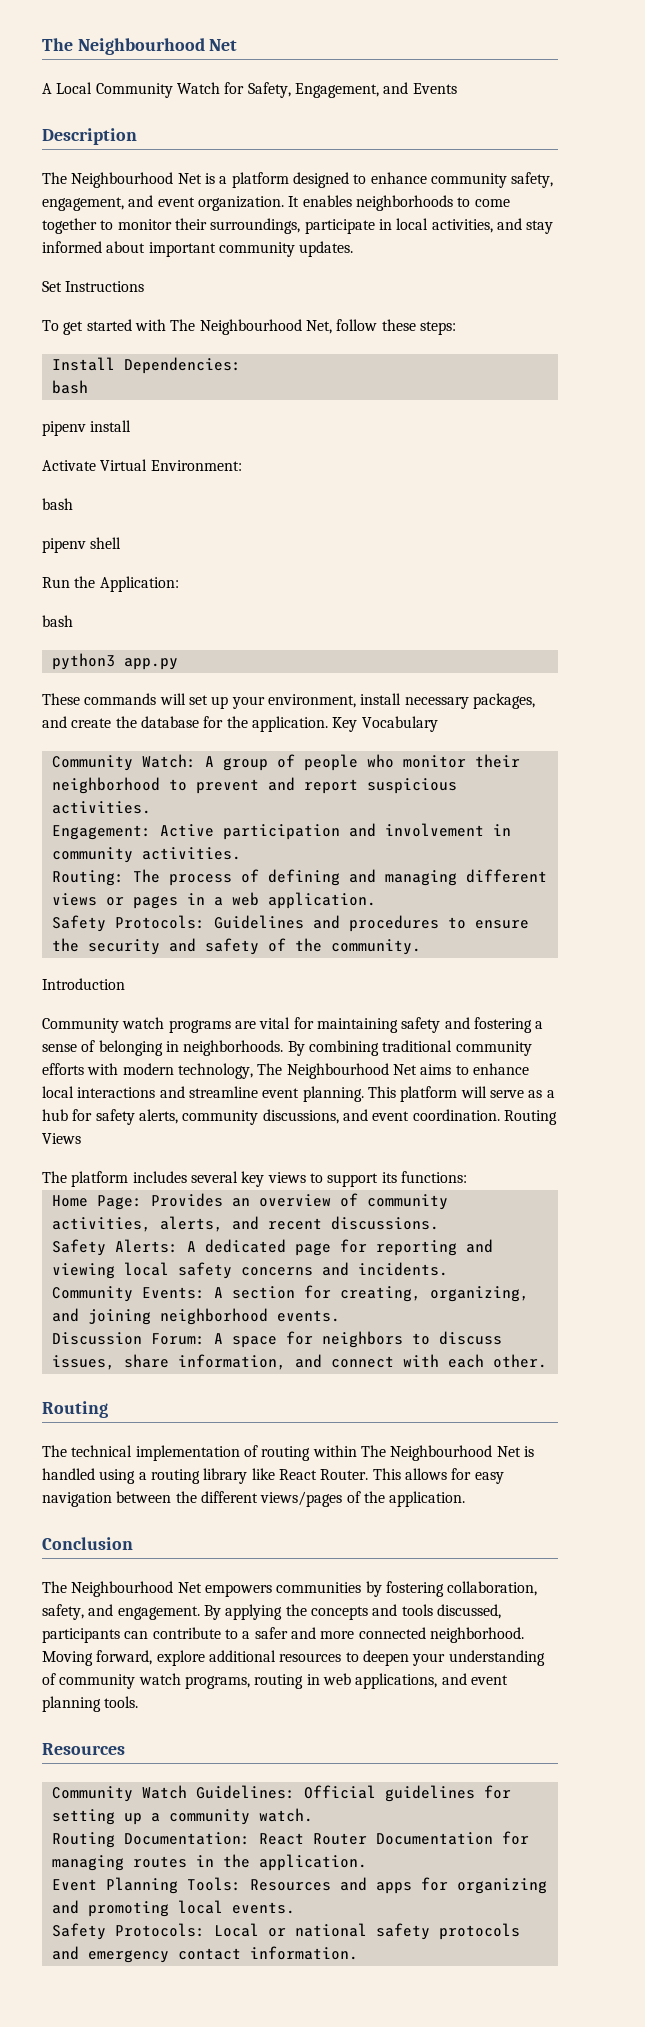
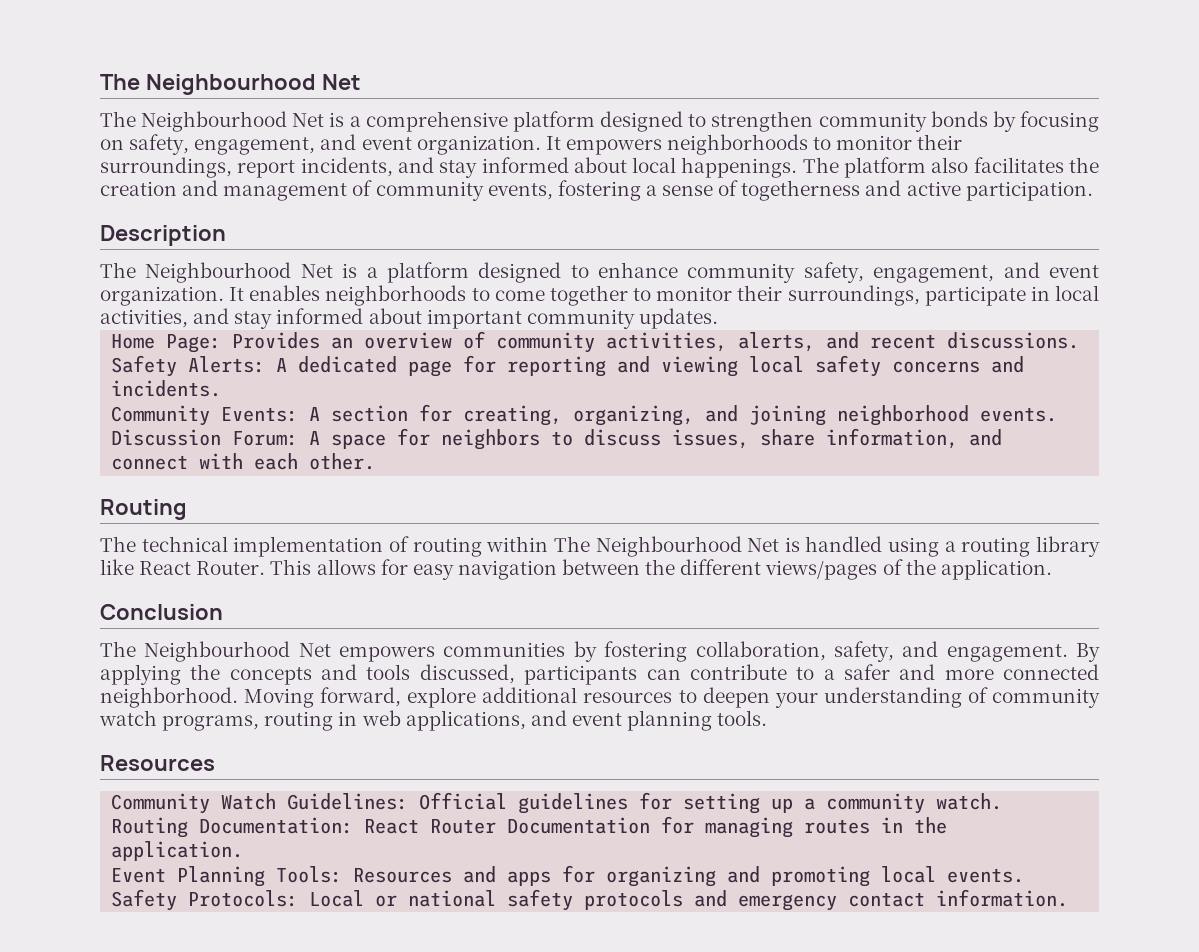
[42,82,457,98] A Local Community Watch for Safety, Engagement, and Events -> [100,111,1100,132] [100,134,963,155] [100,157,1099,178] [100,180,1093,201] The Neighbourhood Net is a comprehensive platform designed to strengthen community bonds by focusing on safety, engagement, and event organization. It empowers neighborhoods to monitor their surroundings, report incidents, and stay informed about local happenings. The platform also facilitates the creation and management of community events, fostering a sense of togetherness and active participation.
[42,281,145,292] [42,319,456,335] [51,357,241,374] [51,380,88,394] [42,420,132,436] [42,459,242,471] [42,498,73,510] [42,537,122,553] [42,576,179,592] [42,615,73,627] [51,653,178,670] [42,693,535,709] [42,716,438,732] [51,754,520,771] [51,777,457,794] [51,801,151,814] [51,823,511,840] [51,847,241,863] [51,869,547,886] [51,892,376,909] [51,915,529,932] [51,938,421,955] [42,978,125,990] [42,1017,544,1033] [42,1040,532,1056] [42,1063,529,1079] [42,1086,555,1102] [42,1109,557,1125] [42,1133,81,1144] [42,1171,467,1187] // Set Instructions // To get started with The Neighbourhood Net, follow these steps: // Install Dependencies: // bash // pipenv install // Activate Virtual Environment: // bash // pipenv shell // Run the Application: // bash // python3 app.py // These commands will set up your environment, install necessary packages, and create the database for the application. Key Vocabulary // Community Watch: A group of people who monitor their neighborhood to prevent and report suspicious activities. // Engagement: Active participation and involvement in community activities. // Routing: The process of defining and managing different views or pages in a web application. // Safety Protocols: Guidelines and procedures to ensure the security and safety of the community. // Introduction // Community watch programs are vital for maintaining safety and fostering a sense of belonging in neighborhoods. By combining traditional community efforts with modern technology, The Neighbourhood Net aims to enhance local interactions and streamline event planning. This platform will serve as a hub for safety alerts, community discussions, and event coordination. Routing Views // The platform includes several key views to support its functions: -> (718, 318) none

